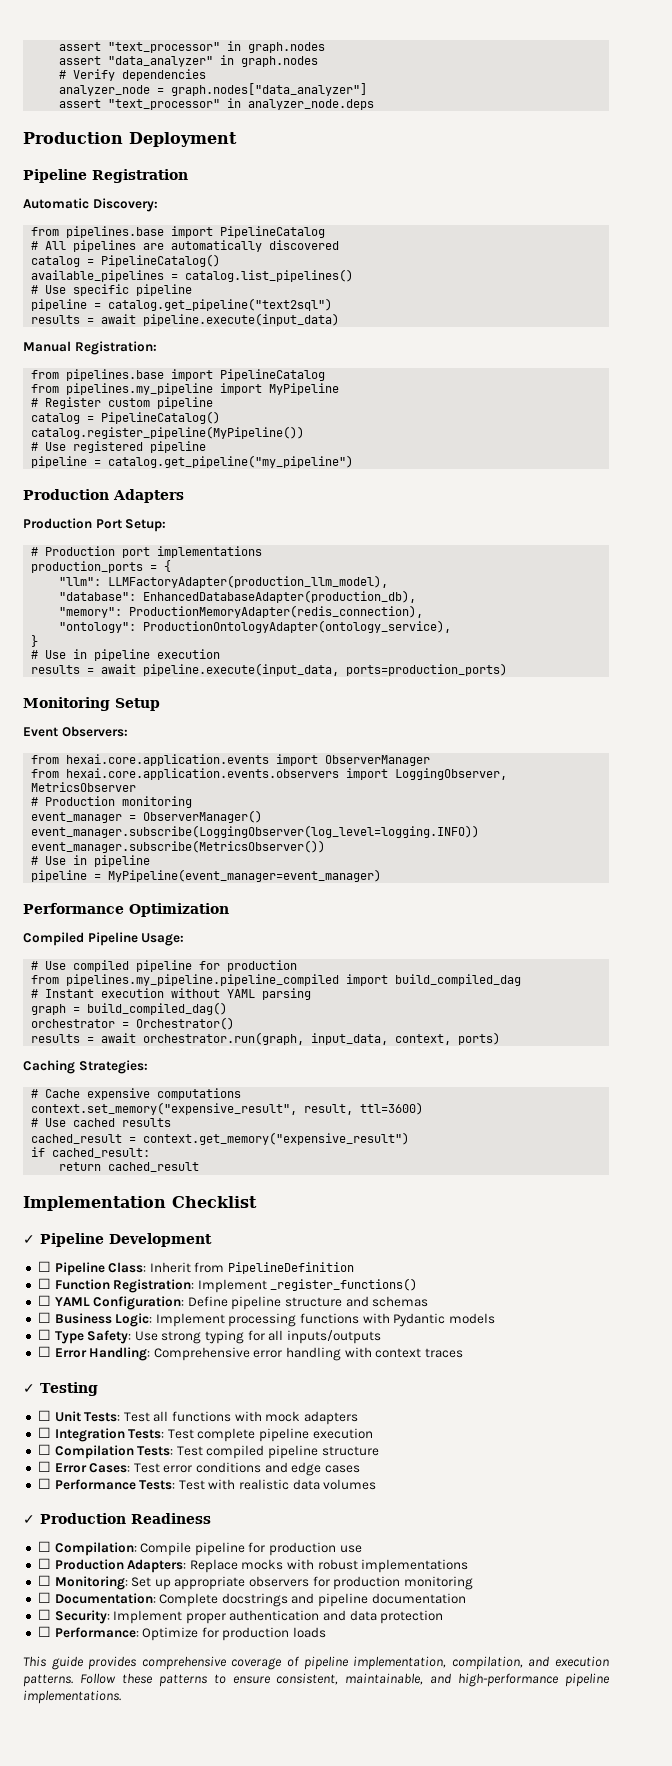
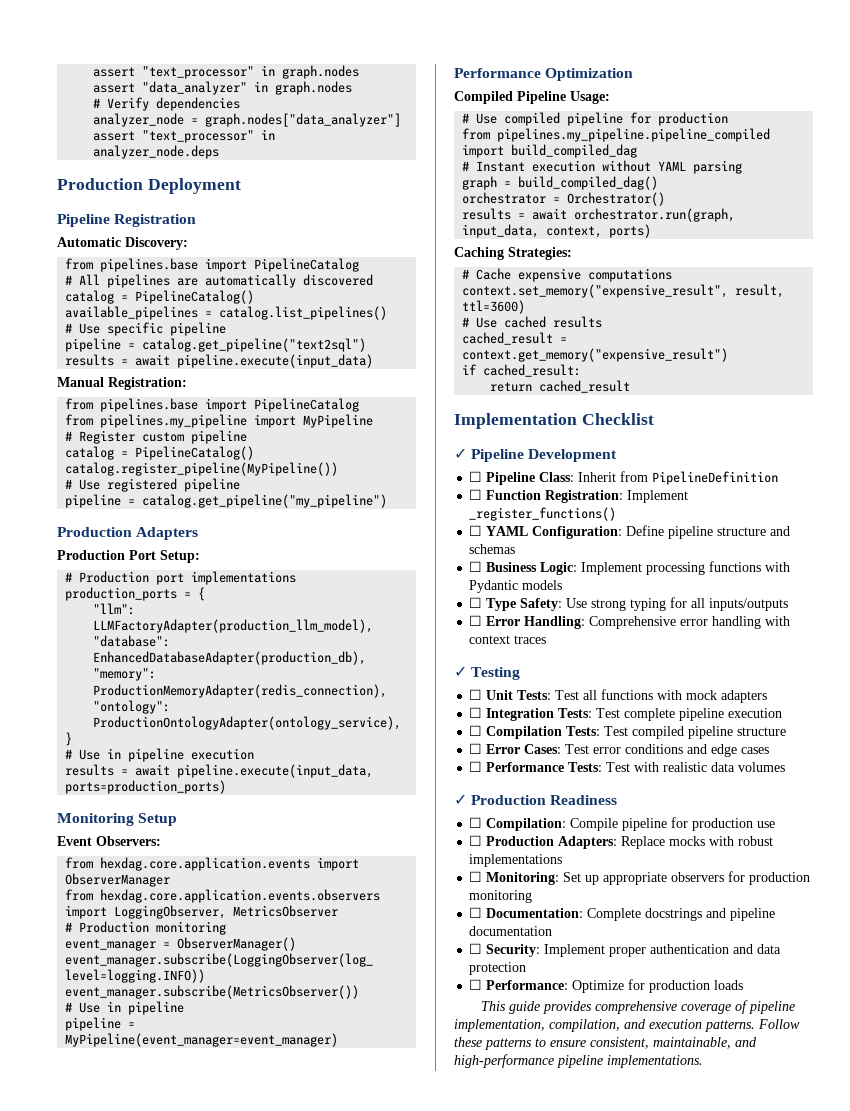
[66,754,270,766] hexai.core.application.events -> [100,857,311,871] hexdag.core.application.events
[66,768,340,780] hexai.core.application.events.observers -> [100,889,381,903] hexdag.core.application.events.observers

